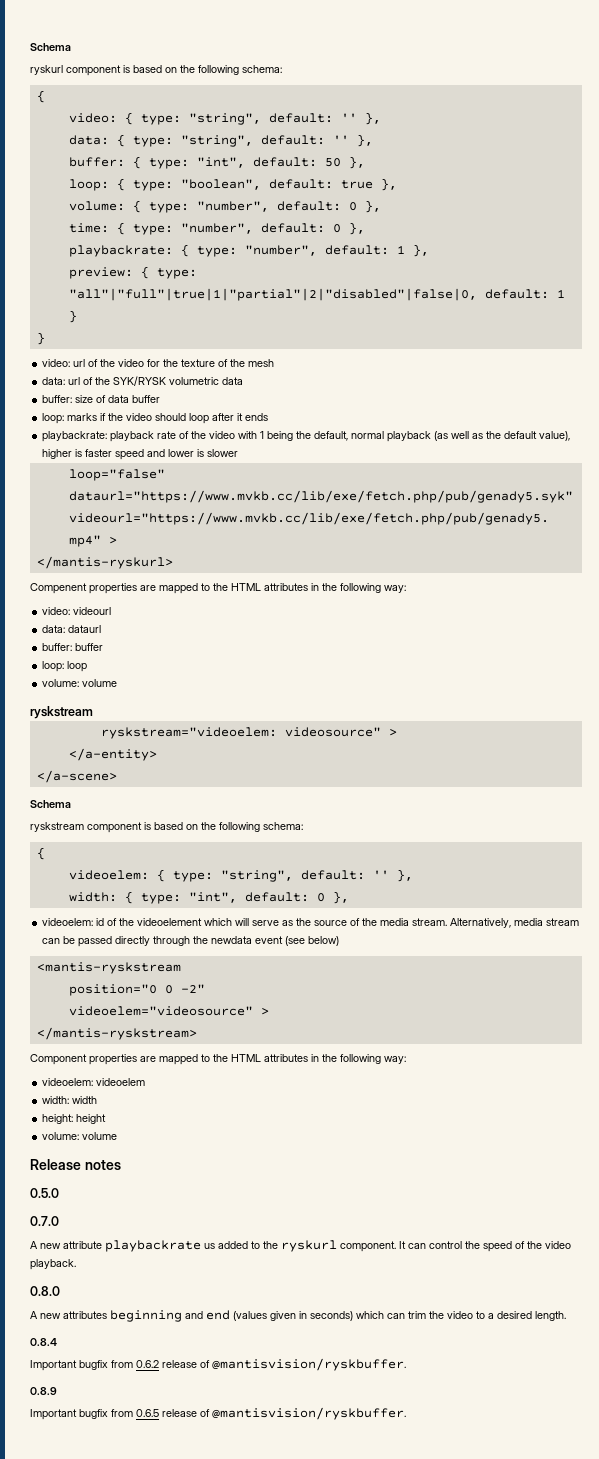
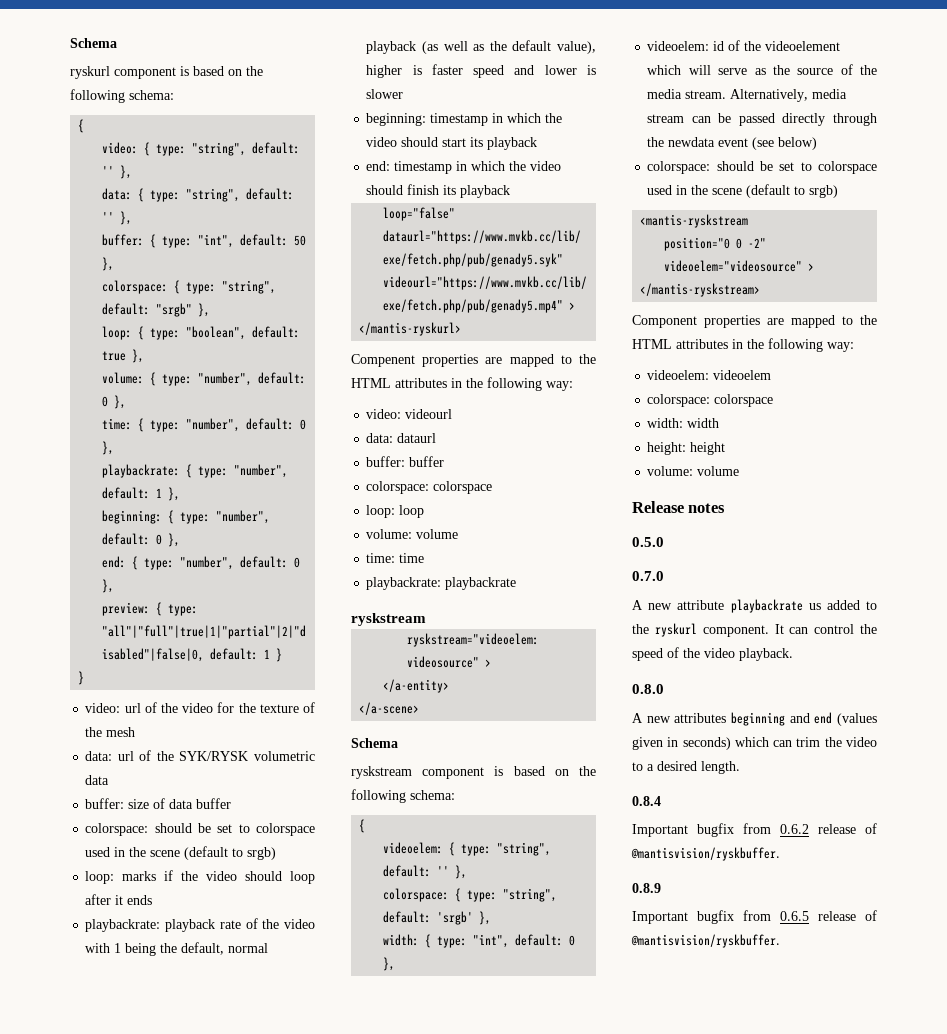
(365, 162) none -> [102,280,277,294] [102,303,211,317] // colorspace: { type: "string", default: "srgb" },
(429, 250) none -> [102,510,271,524] [102,533,181,547] [102,556,301,570] [102,579,115,593] // beginning: { type: "number", default: 0 }, // end: { type: "number", default: 0 },
(161, 399) none -> [85,823,315,836] [85,846,277,860] // colorspace: should be set to colorspace used in the scene (default to srgb)
(239, 453) none -> [366,113,563,126] [366,137,538,150] [366,161,562,174] [366,184,511,198] // beginning: timestamp in which the video should start its playback // end: timestamp in which the video should finish its playback
(104, 647) none -> [366,481,493,494] // colorspace: colorspace
(118, 683) none -> [366,553,425,563] [366,577,517,590] // time: time // playbackrate: playbackrate
(413, 875) none -> [383,888,558,902] [383,911,492,925] // colorspace: { type: "string", default: 'srgb' },
(340, 941) none -> [647,161,877,174] [647,184,839,198] // colorspace: should be set to colorspace used in the scene (default to srgb)
(146, 1082) none -> [647,394,774,407] // colorspace: colorspace

